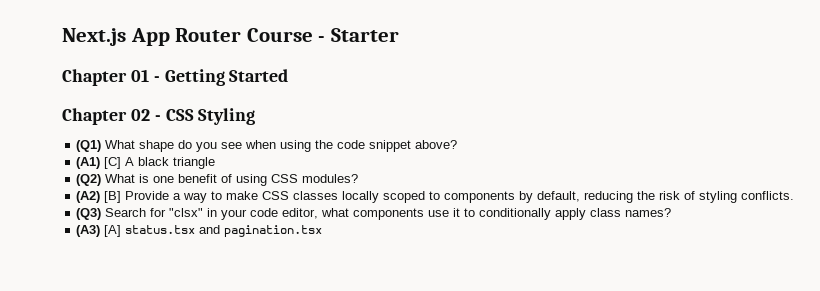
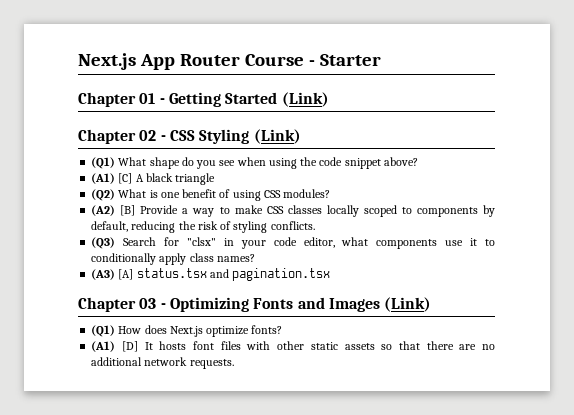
(289, 75) none -> [281,92,329,107] (Link)
(256, 116) none -> [253,129,301,144] (Link)
(323, 231) none -> [78,297,432,312] [91,325,283,337] [91,341,495,352] [91,357,234,369] // Chapter 03 - Optimizing Fonts and Images (Link) // (Q1) How does Next.js optimize fonts? // (A1) [D] It hosts font files with other static assets so that there are no additional network requests.

